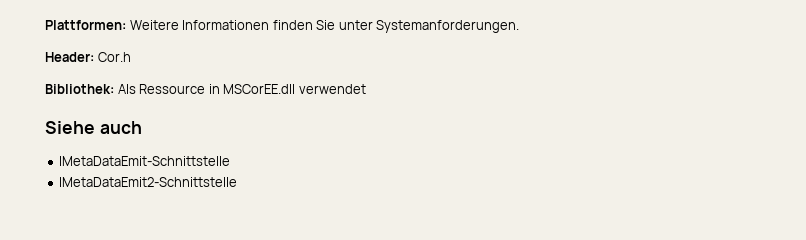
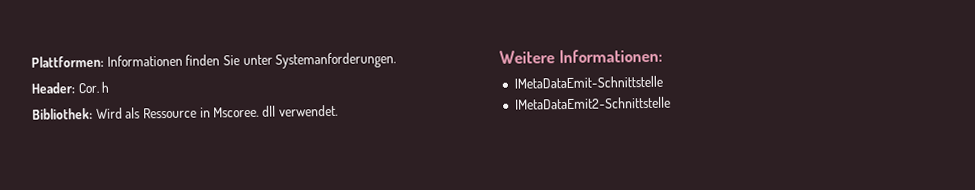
[129,20,179,30] Weitere -> (104, 61) none
[97,52,131,62] Cor.h -> [77,81,110,94] Cor. h
[117,84,366,94] [45,121,142,134] Als Ressource in MSCorEE.dll verwendet // Siehe auch -> [95,104,338,119] [499,48,663,64] Wird als Ressource in Mscoree. dll verwendet. // Weitere Informationen:

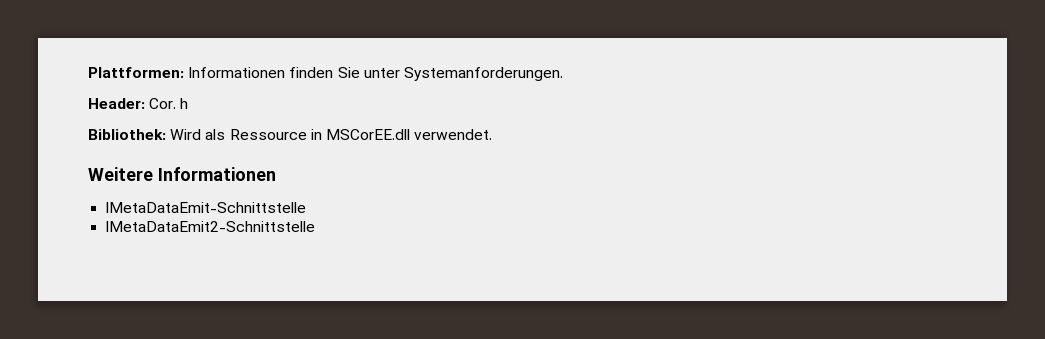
[213,105,276,118] Mscoree. dll -> [325,129,410,140] MSCorEE.dll
[558,48,663,64] Informationen: -> [158,167,276,181] Informationen

